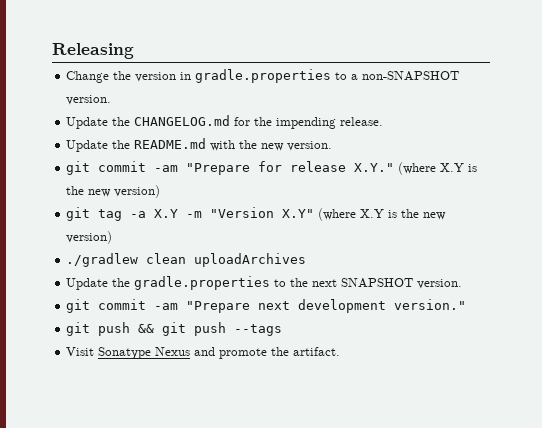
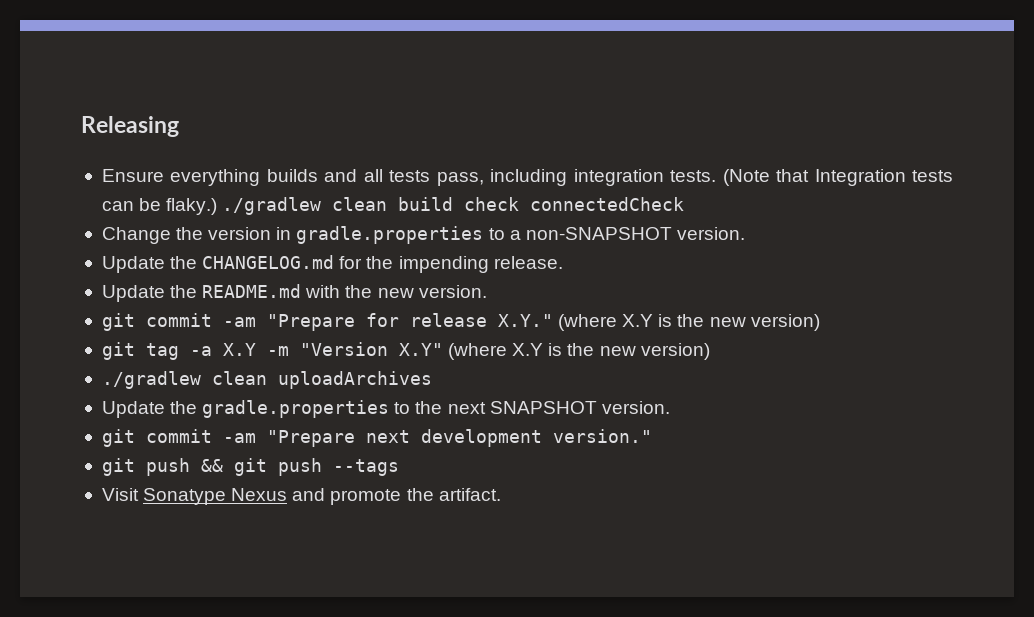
(134, 51) none -> [101,169,953,186] [101,197,685,215] // Ensure everything builds and all tests pass, including integration tests. (Note that Integration tests can be flaky.) ./gradlew clean build check connectedCheck

